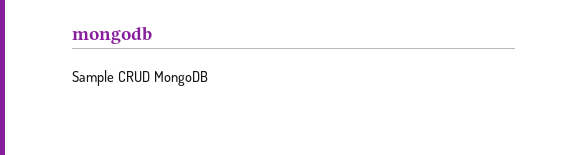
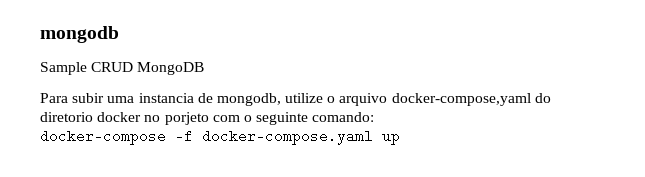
(208, 78) none -> [40,93,551,106] [40,112,375,125] [40,129,400,145] // Para subir uma instancia de mongodb, utilize o arquivo docker-compose,yaml do diretorio docker no porjeto com o seguinte comando: // docker-compose -f docker-compose.yaml up

